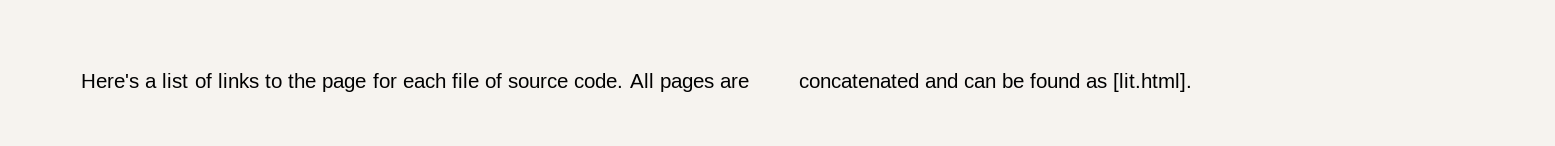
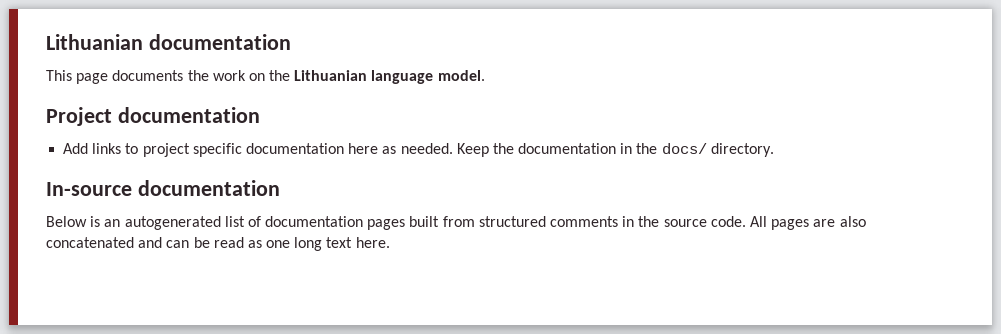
[81,73,503,92] Here's a list of links to the page for each file of -> [46,34,291,50] [46,70,485,84] [46,107,260,126] [63,143,774,157] [46,180,280,196] [46,216,660,230] Lithuanian documentation // This page documents the work on the Lithuanian language model. // Project documentation // Add links to project specific documentation here as needed. Keep the documentation in the docs/ directory. // In-source documentation // Below is an autogenerated list of documentation pages built from structured comments in the
(749, 82) none -> [839,216,866,227] also
[1030,73,1192,92] found as [lit.html]. -> [213,237,390,251] read as one long text here.

